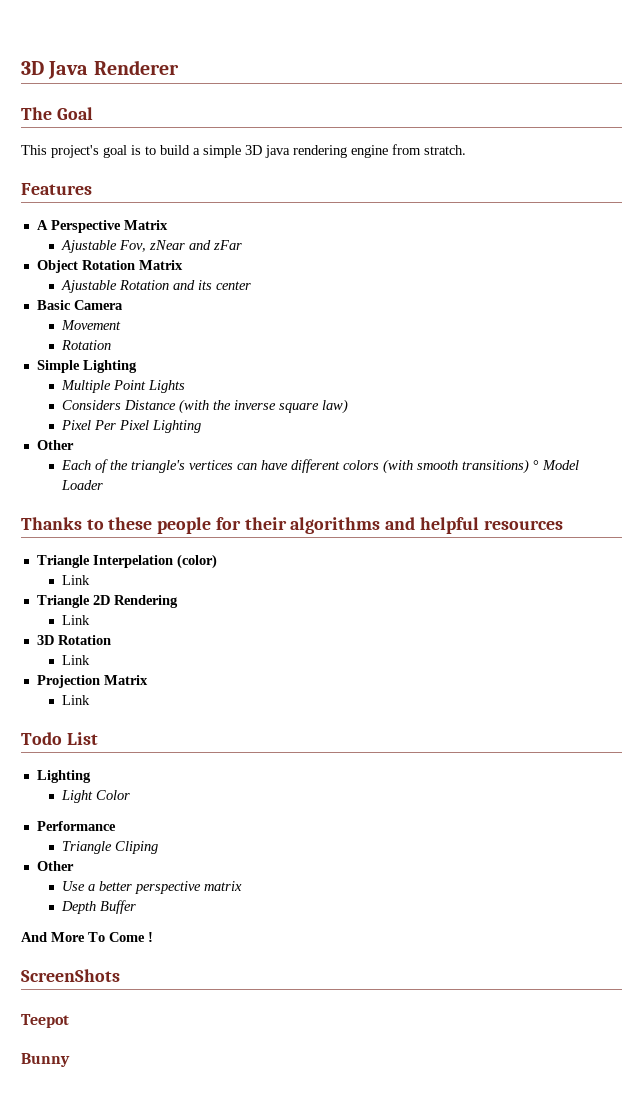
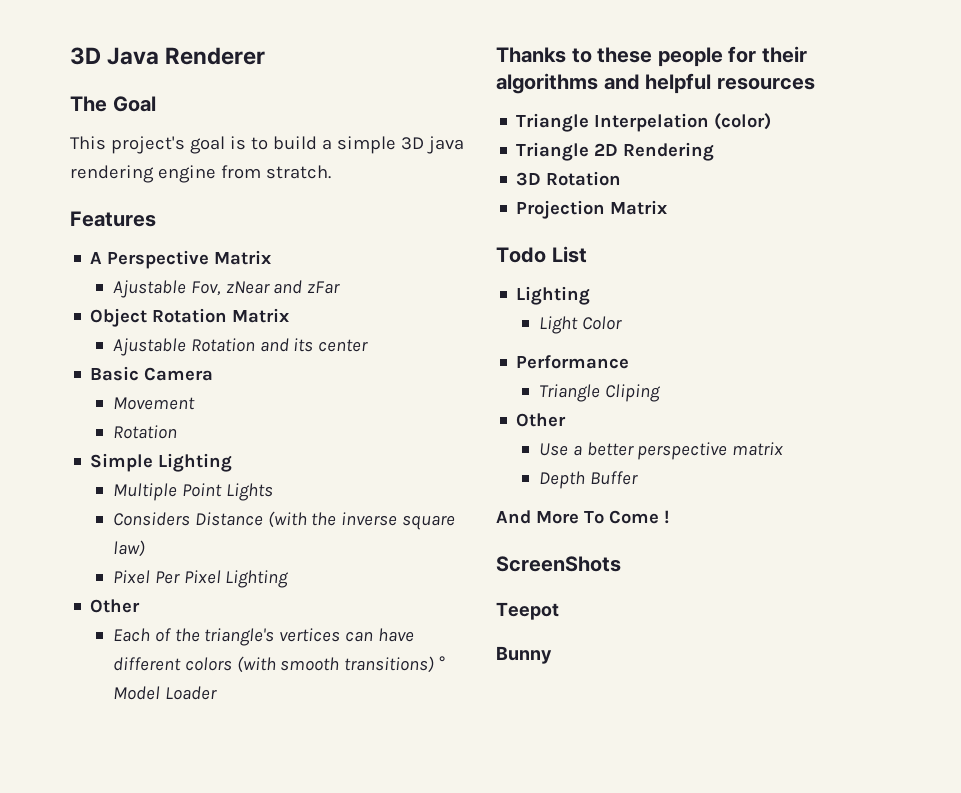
[62,575,91,585] // Link -> (772, 121) none
[62,615,91,625] // Link -> (715, 151) none
[62,655,91,665] // Link -> (622, 178) none
[62,695,91,705] // Link -> (668, 207) none

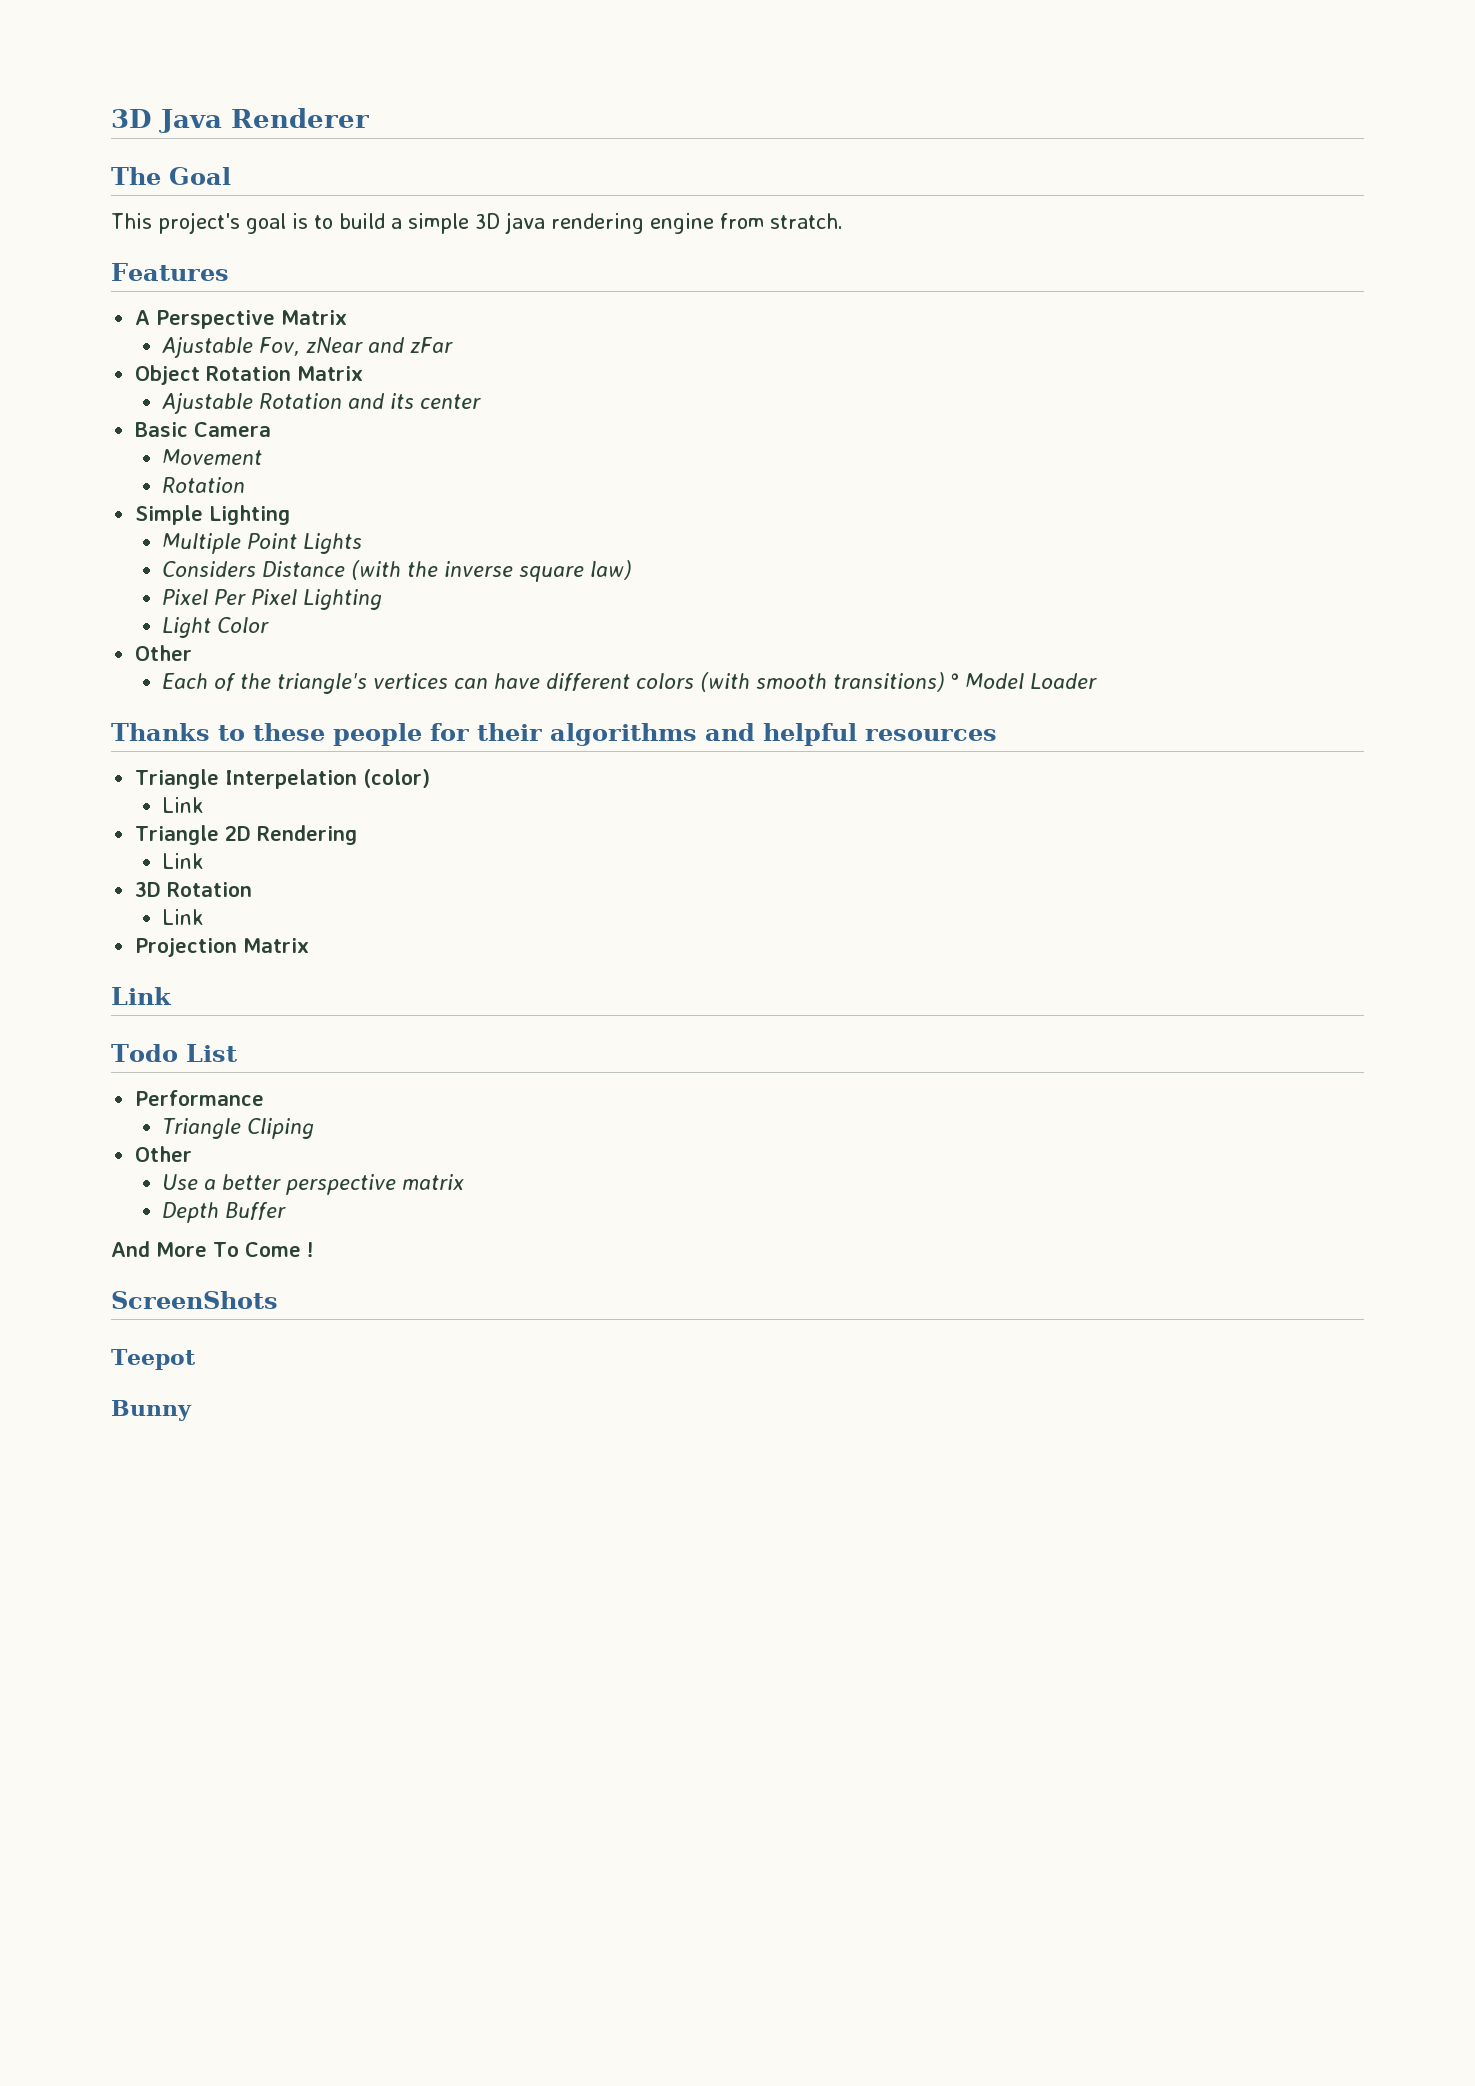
(289, 579) none -> [162,617,270,638] // Light Color
(772, 121) none -> [162,797,205,813] // Link
(715, 151) none -> [162,853,205,869] // Link
(622, 178) none -> [162,909,205,925] // Link
(668, 207) none -> [111,987,172,1005] // Link
[516,286,591,305] [538,316,622,334] // Lighting // Light Color -> (237, 1053) none

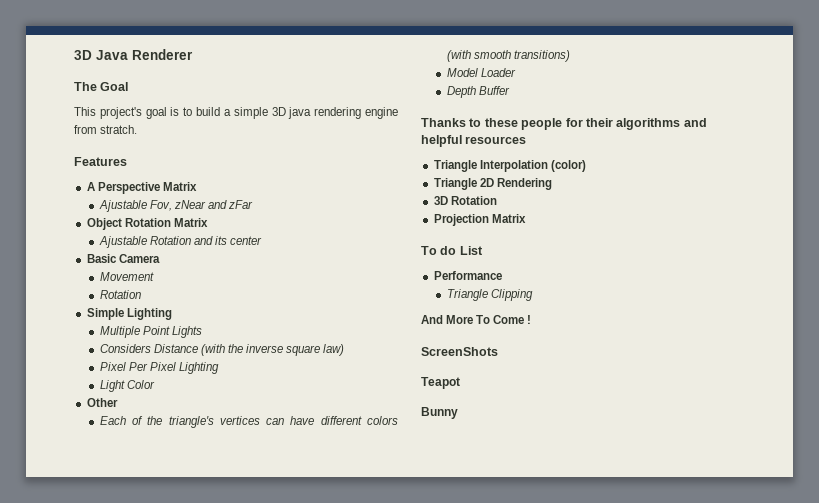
[951,673,960,689] ° -> (570, 56) //
(1098, 681) none -> [446,86,510,98] // Depth Buffer
[225,769,358,789] Interpelation -> [479,160,548,172] Interpolation
[162,797,205,813] // Link -> (586, 166) none
[162,853,205,869] // Link -> (552, 184) none
[162,909,205,925] // Link -> (497, 200) none
[111,987,172,1005] [111,1044,178,1062] Link // Todo -> [421,246,457,255] To do
[247,1118,315,1139] [135,1146,193,1162] [162,1174,465,1195] [162,1202,287,1223] Cliping // Other // Use a better perspective matrix // Depth Buffer -> [490,289,533,301] Clipping
[111,1349,196,1370] Teepot -> [421,377,460,389] Teapot

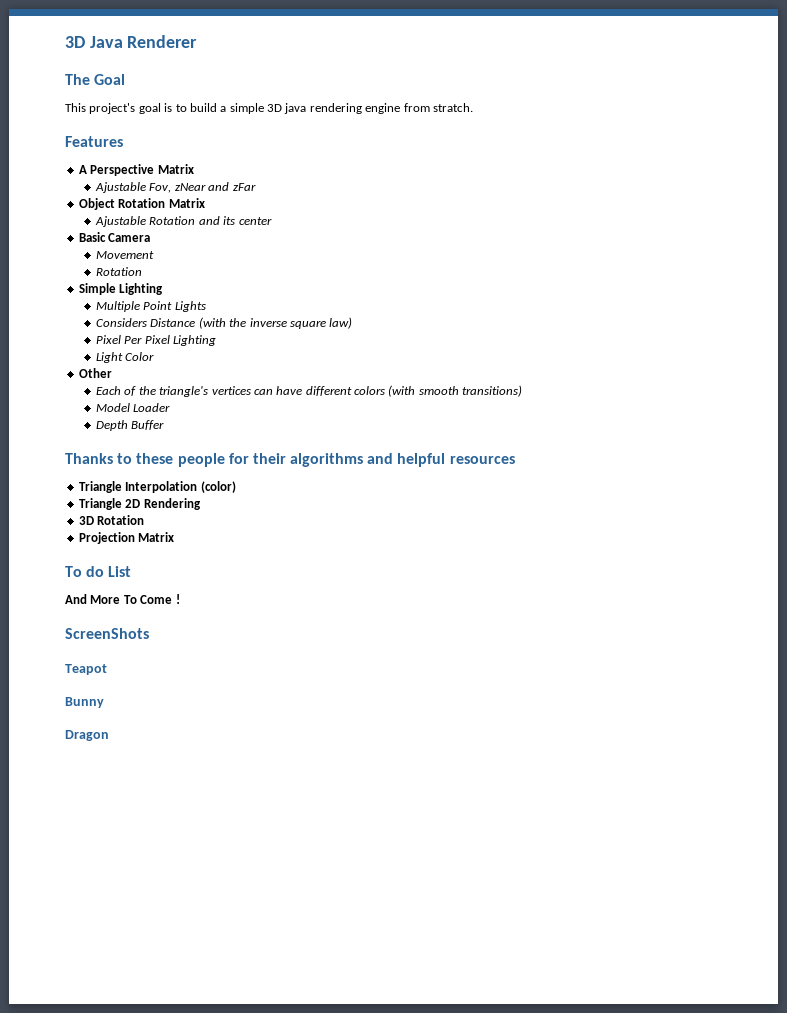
[433,271,502,280] [446,289,533,301] // Performance // Triangle Clipping -> (132, 571) none
(458, 413) none -> [65,730,109,741] // Dragon

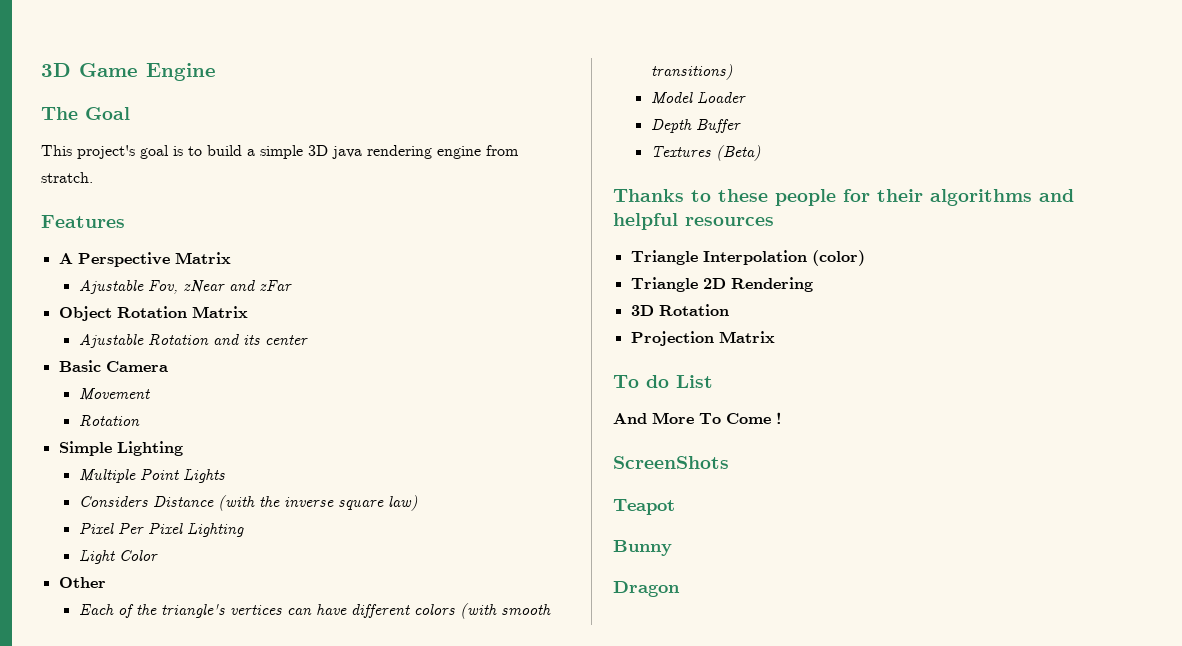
[65,35,198,48] 3D Java Renderer -> [41,63,216,81] 3D Game Engine
(165, 425) none -> [650,145,761,161] // Textures (Beta)

